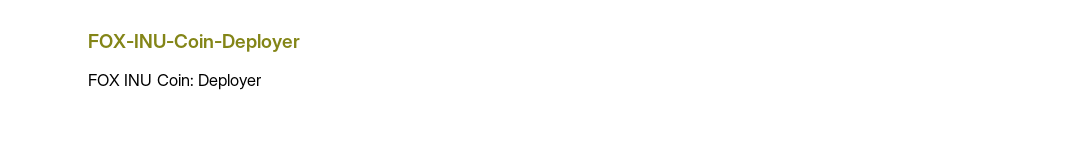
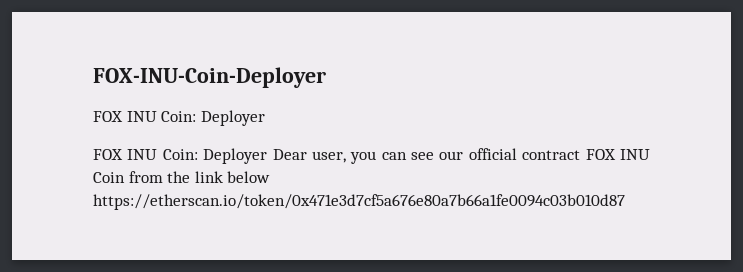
(262, 82) none -> [93,148,650,164] [93,171,271,183] [93,194,625,210] // FOX INU Coin: Deployer Dear user, you can see our official contract FOX INU Coin from the link below https://etherscan.io/token/0x471e3d7cf5a676e80a7b66a1fe0094c03b010d87

